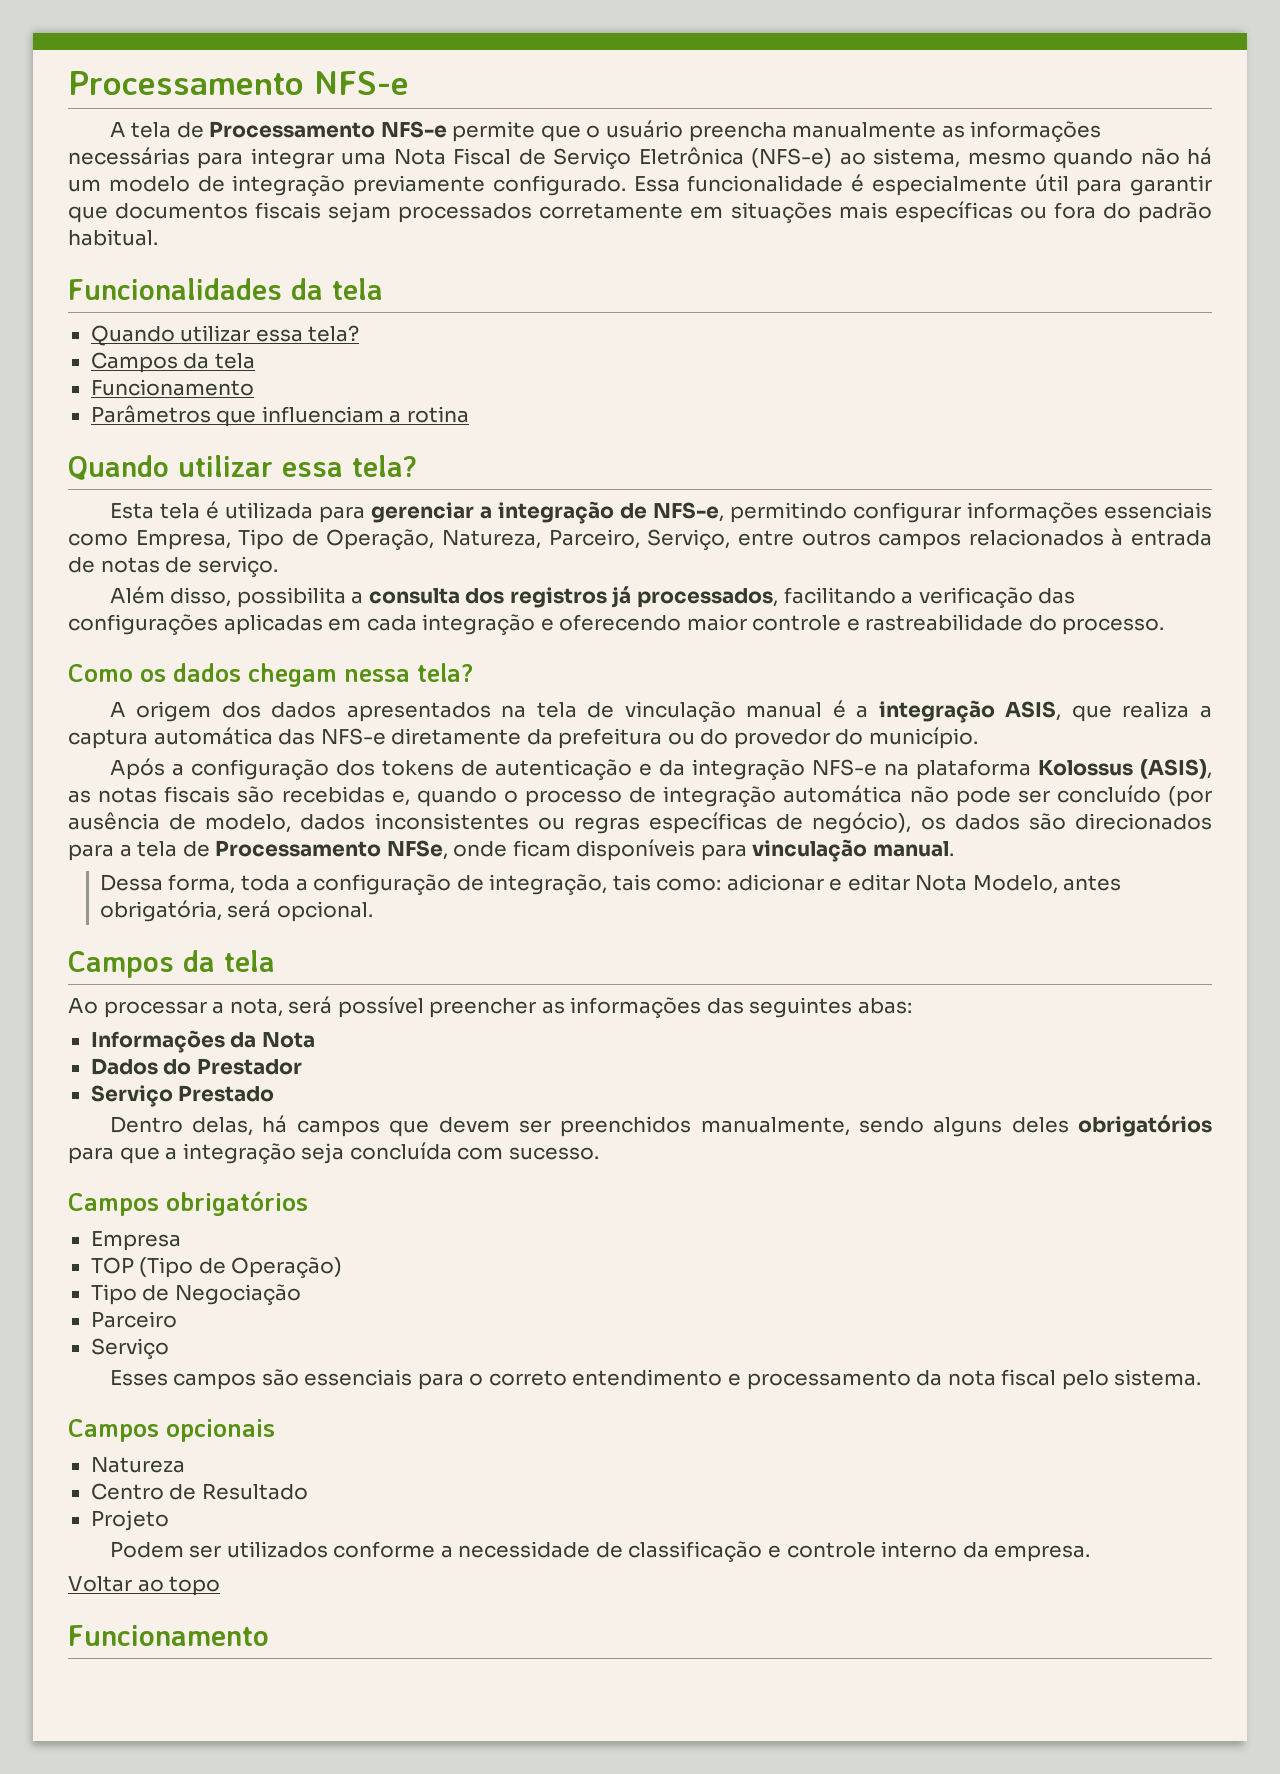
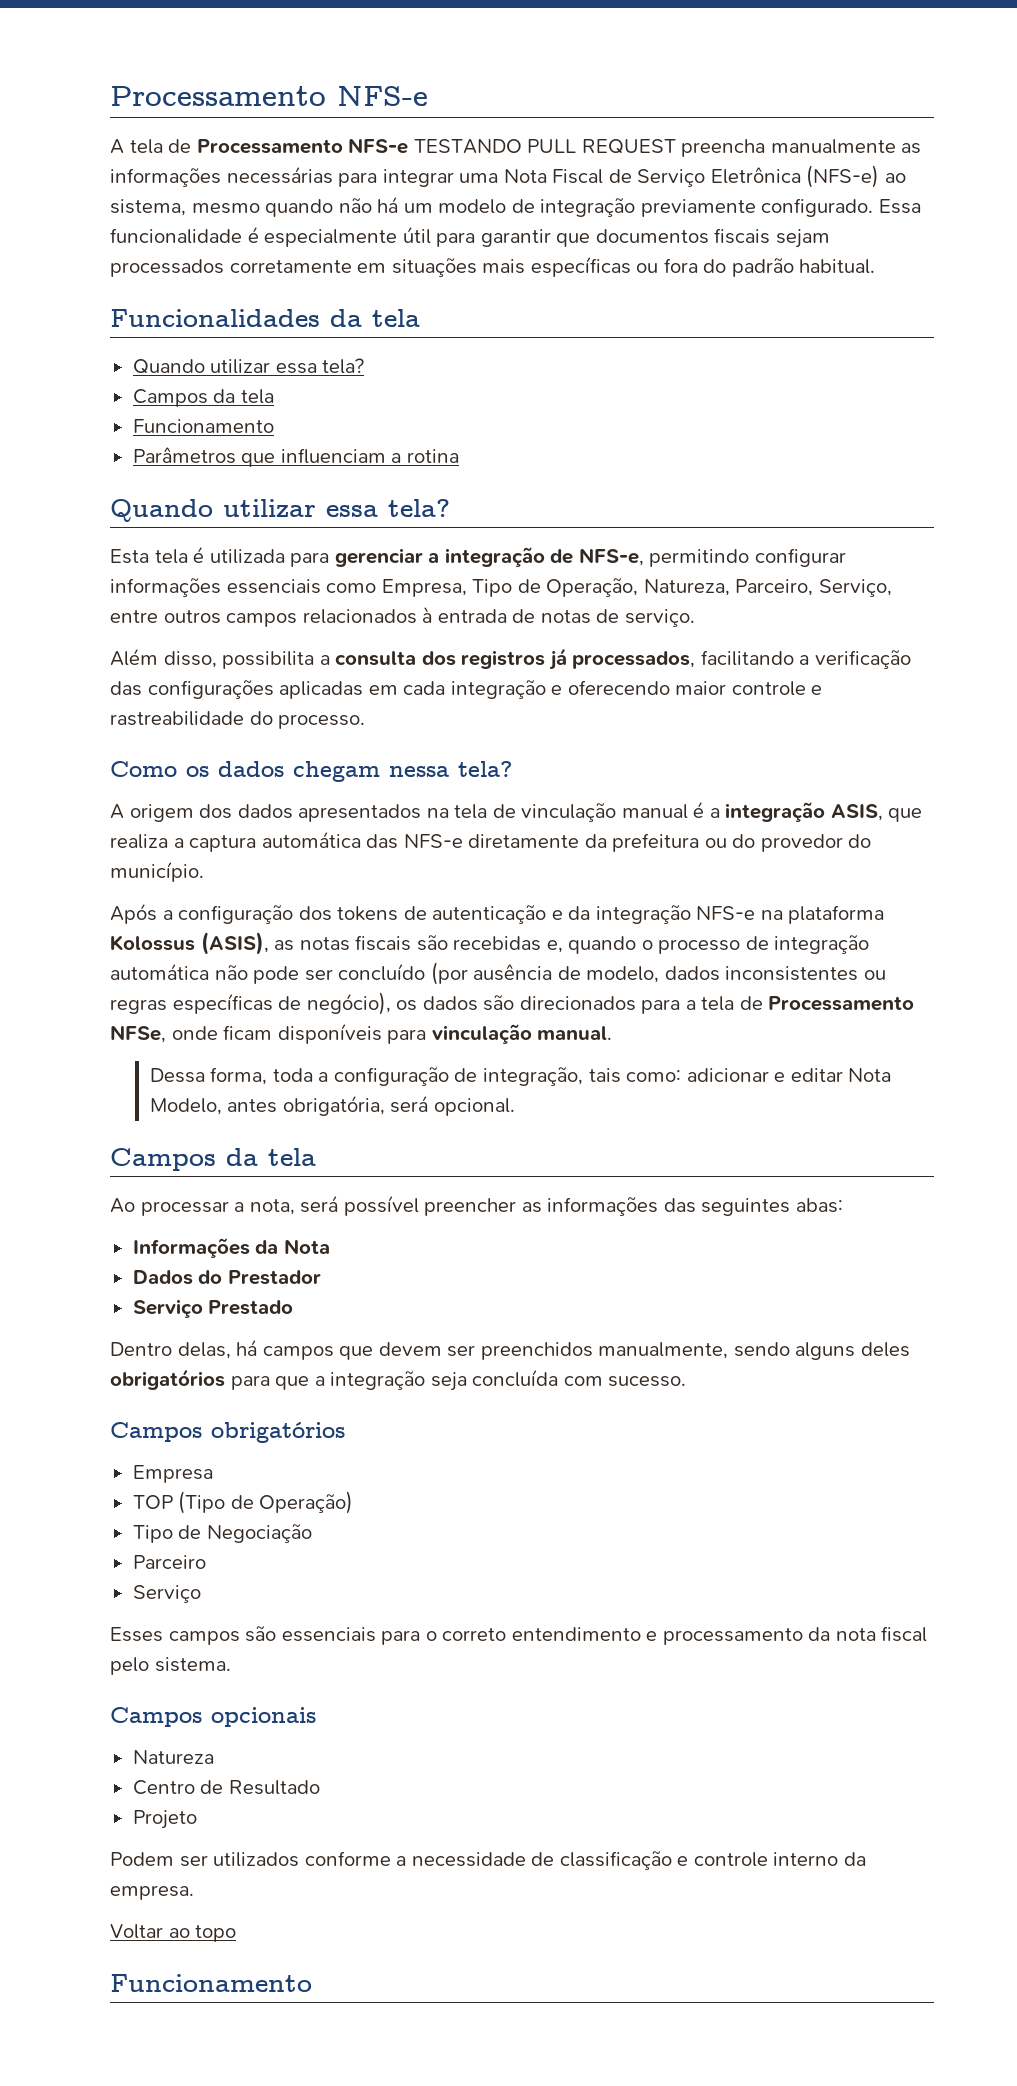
[452,120,684,142] permite que o usuário -> [413,139,676,154] TESTANDO PULL REQUEST

